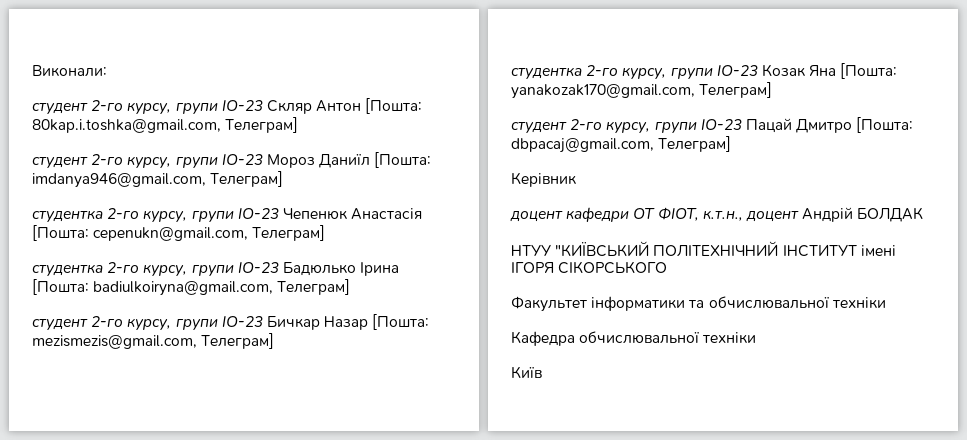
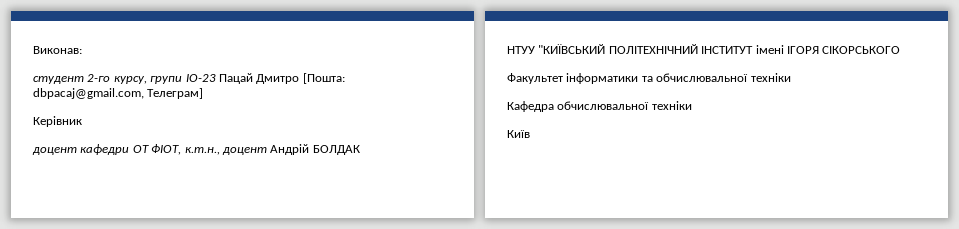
[32,65,107,77] [32,98,423,115] [32,117,299,133] [32,152,432,169] [32,171,284,188] [32,208,423,223] [32,225,326,241] [32,262,400,277] [32,279,351,296] [32,314,430,331] [32,333,275,349] [511,63,898,80] [511,82,773,99] Виконали: // студент 2-го курсу, групи ІО-23 Скляр Антон [Пошта: 80kap.i.toshka@gmail.com, Телеграм] // студент 2-го курсу, групи ІО-23 Мороз Даниїл [Пошта: imdanya946@gmail.com, Телеграм] // студентка 2-го курсу, групи ІО-23 Чепенюк Анастасія [Пошта: cepenukn@gmail.com, Телеграм] // студентка 2-го курсу, групи ІО-23 Бадюлько Ірина [Пошта: badiulkoiryna@gmail.com, Телеграм] // студент 2-го курсу, групи ІО-23 Бичкар Назар [Пошта: mezismezis@gmail.com, Телеграм] // студентка 2-го курсу, групи ІО-23 Козак Яна [Пошта: yanakozak170@gmail.com, Телеграм] -> [33,46,82,54] Виконав:

